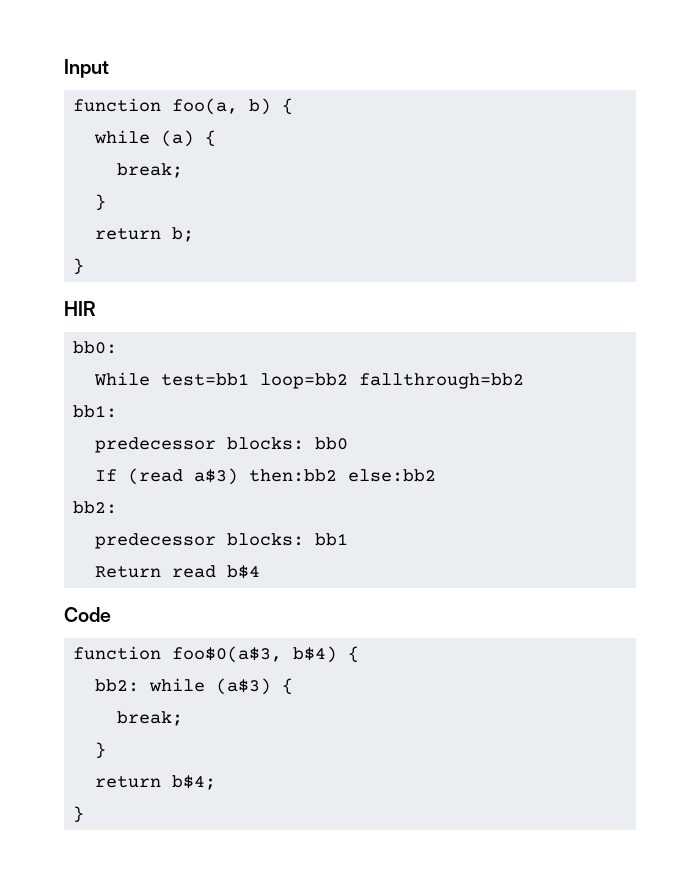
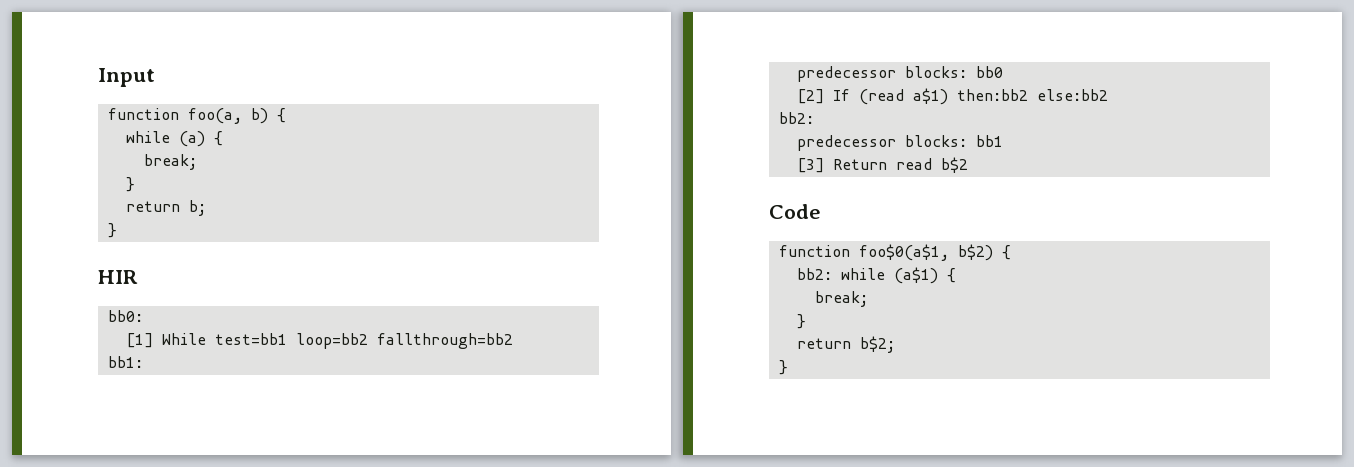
(117, 347) none -> [125,333,153,348] [1]
(348, 443) none -> [796,89,824,104] [2]
[194,468,238,485] a$3) -> [912,88,948,105] a$1)
(348, 539) none -> [796,158,824,173] [3]
[227,565,260,579] b$4 -> [940,157,968,173] b$2
[172,646,337,663] foo$0(a$3, b$4) -> [858,244,993,261] foo$0(a$1, b$2)
[216,678,293,695] [117,711,183,726] [95,742,106,759] [95,775,216,790] (a$3) { // break; // } // return b$4; -> [893,267,956,284] [814,291,868,307] [796,314,806,329] [796,336,895,353] (a$1) { // break; // } // return b$2;

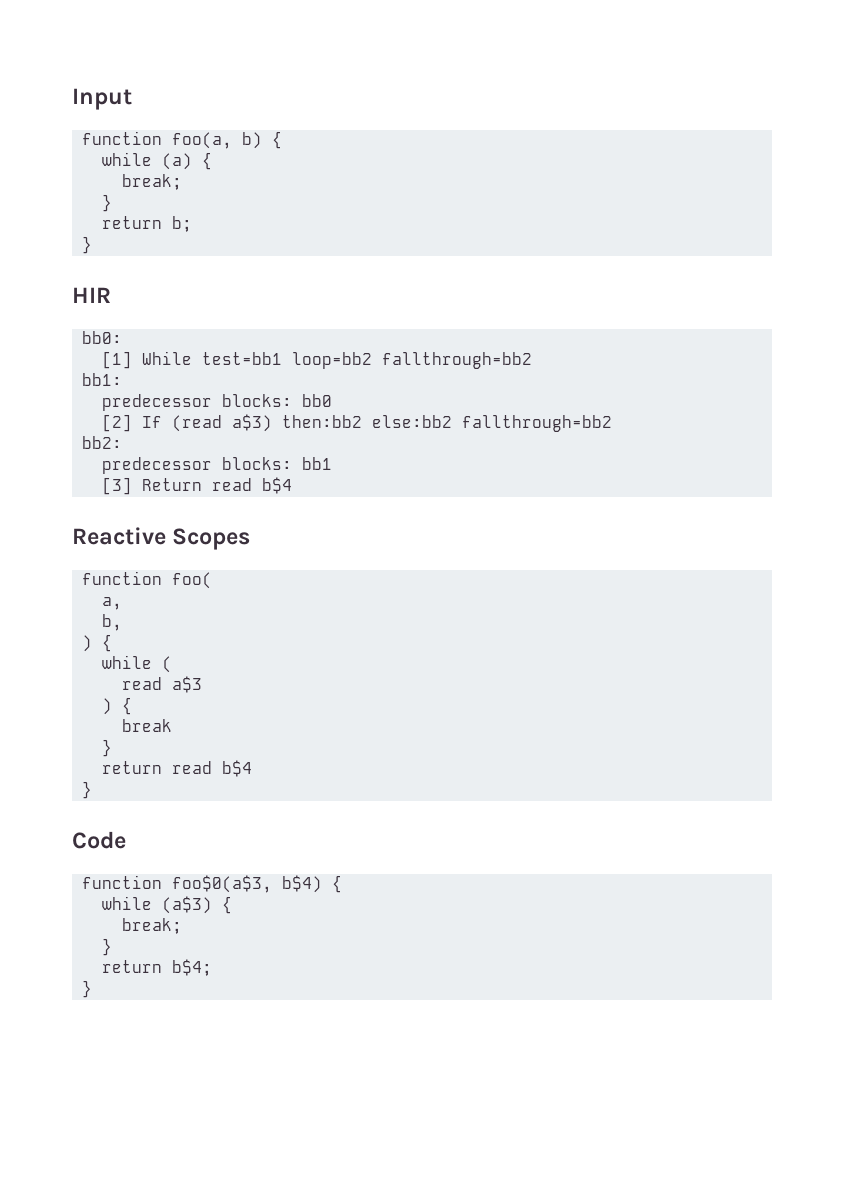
[912,88,948,105] a$1) -> [232,414,273,432] a$3)
(1108, 95) none -> [462,415,613,432] fallthrough=bb2
[940,157,968,173] b$2 -> [262,477,293,494] [72,527,251,550] [82,571,213,589] [102,597,123,610] [102,614,123,631] [82,634,113,652] [102,655,173,673] [122,676,203,693] [102,697,133,715] [122,719,173,732] [102,739,113,757] [102,760,253,777] [82,781,93,799] b$4 // Reactive Scopes // function foo( // a, // b, // ) { // while ( // read a$3 // ) { // break // } // return read b$4 // }
[858,244,1011,261] [796,267,956,284] [814,291,868,307] [796,314,806,329] [796,336,895,353] foo$0(a$1, b$2) { // bb2: while (a$1) { // break; // } // return b$2; -> [172,875,343,893] [102,896,233,914] [122,918,183,934] [102,938,113,956] [102,959,213,976] foo$0(a$3, b$4) { // while (a$3) { // break; // } // return b$4;

